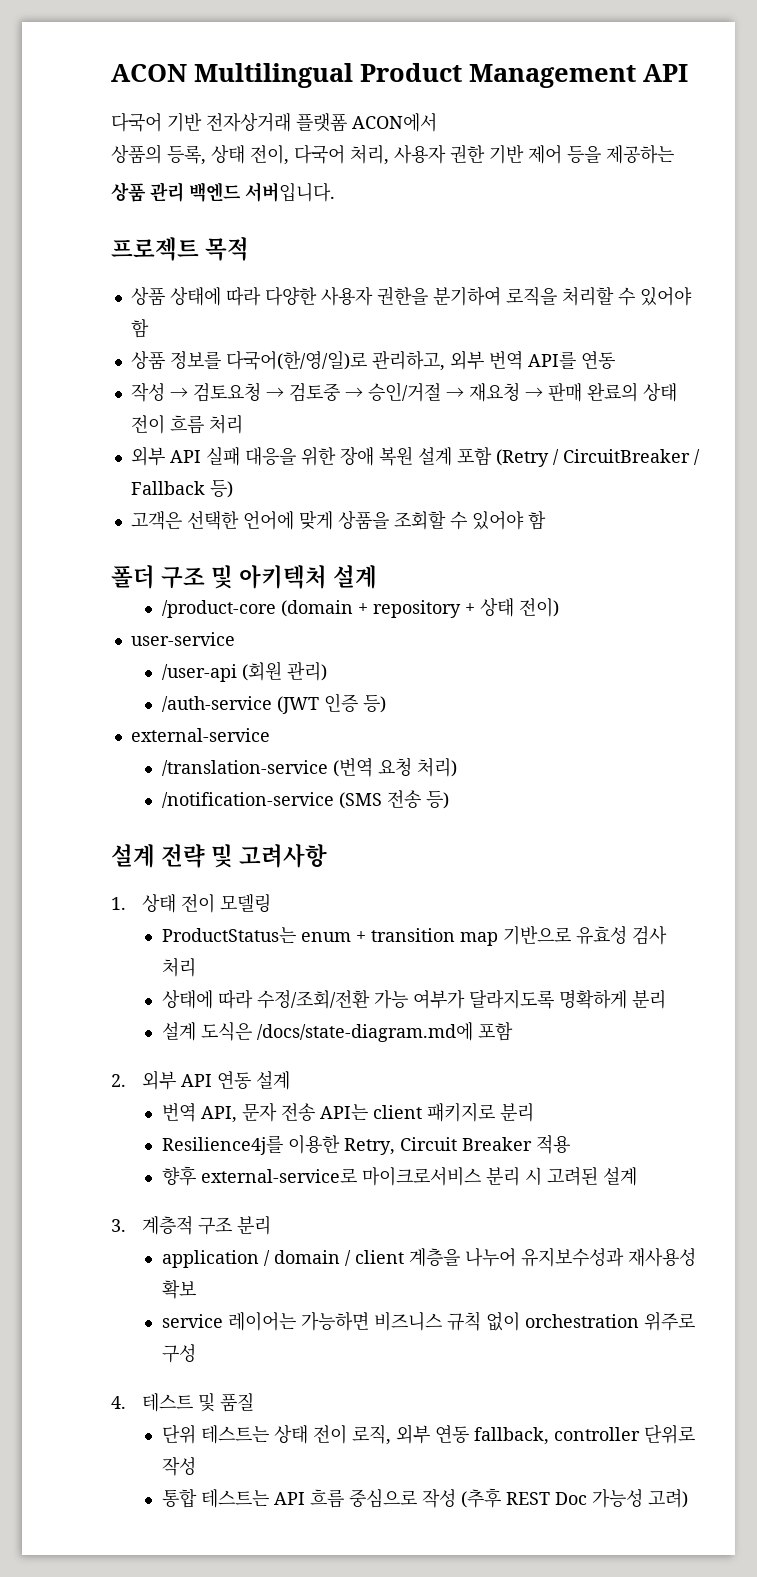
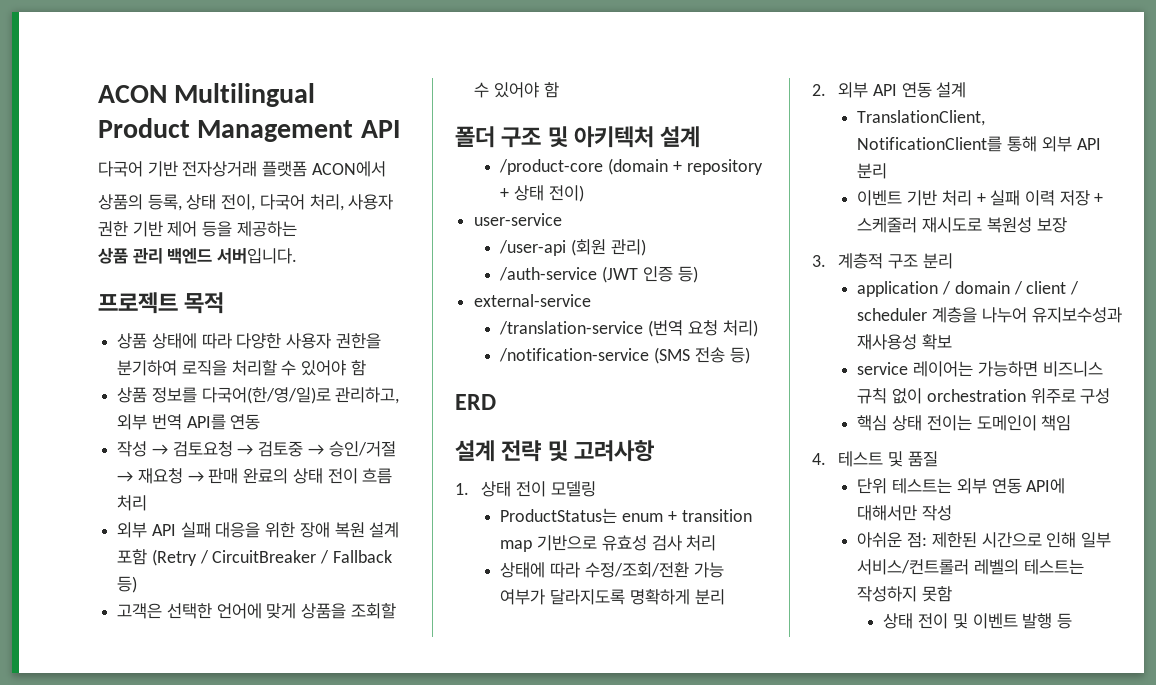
(449, 800) none -> [455,394,496,410] // ERD
[161,1022,513,1042] // 설계 도식은 /docs/state-diagram.md에 포함 -> (725, 597) none
[161,1102,534,1123] [161,1135,570,1155] [161,1166,637,1186] 번역 API, 문자 전송 API는 client 패키지로 분리 // Resilience4j를 이용한 Retry, Circuit Breaker 적용 // 향후 external-service로 마이크로서비스 분리 시 고려된 설계 -> [857,110,986,126] [857,136,1101,152] [857,163,888,179] [857,190,1104,206] [857,217,1067,233] TranslationClient, NotificationClient를 통해 외부 API 분리 // 이벤트 기반 처리 + 실패 이력 저장 + 스케줄러 재시도로 복원성 보장
(404, 1257) none -> [1069,281,1079,295] [857,308,928,321] / scheduler
(196, 1353) none -> [857,415,1072,431] // 핵심 상태 전이는 도메인이 책임
[273,1424,695,1445] [161,1457,196,1476] [161,1488,688,1508] 상태 전이 로직, 외부 연동 fallback, controller 단위로 작성 // 통합 테스트는 API 흐름 중심으로 작성 (추후 REST Doc 가능성 고려) -> [956,478,1066,494] [857,505,953,521] [857,532,1111,548] [857,559,1084,575] [857,586,953,602] [883,613,1073,629] 외부 연동 API에 대해서만 작성 // 아쉬운 점: 제한된 시간으로 인해 일부 서비스/컨트롤러 레벨의 테스트는 작성하지 못함 // 상태 전이 및 이벤트 발행 등

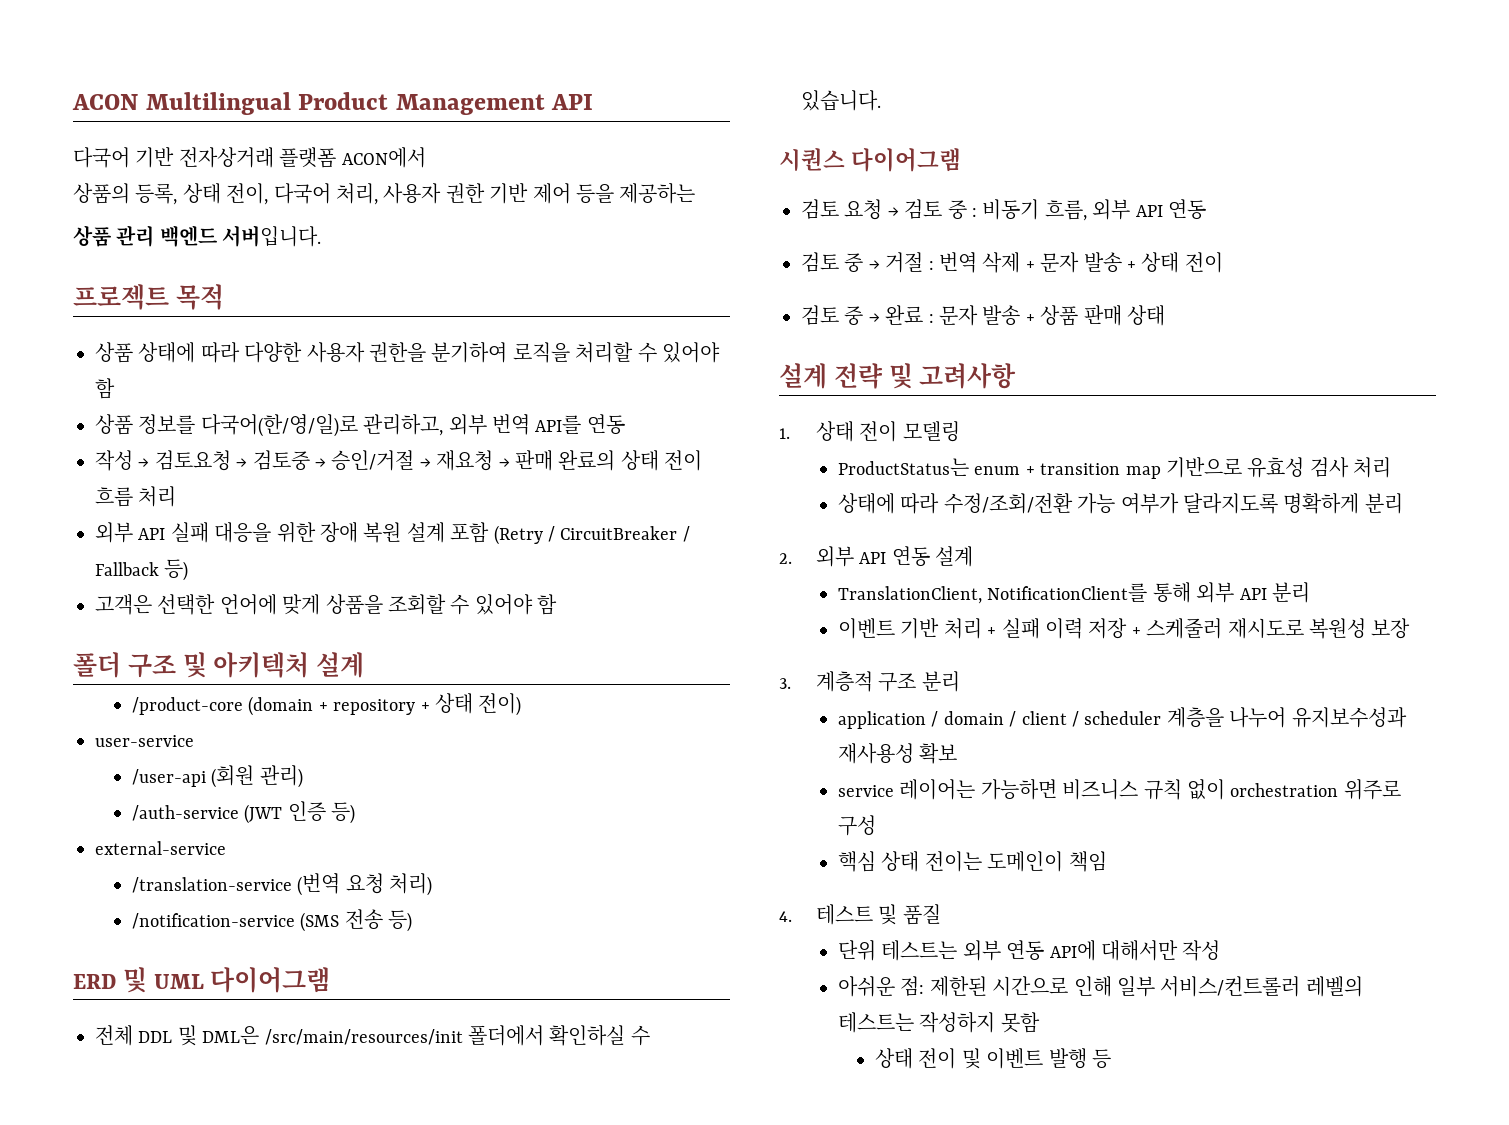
(496, 402) none -> [122,967,331,993] [95,1025,650,1046] [801,90,881,111] [779,148,962,172] [801,199,1206,221] [801,252,1223,273] [801,305,1165,326] 및 UML 다이어그램 // 전체 DDL 및 DML은 /src/main/resources/init 폴더에서 확인하실 수 있습니다. // 시퀀스 다이어그램 // 검토 요청 → 검토 중 : 비동기 흐름, 외부 API 연동 // 검토 중 → 거절 : 번역 삭제 + 문자 발송 + 상태 전이 // 검토 중 → 완료 : 문자 발송 + 상품 판매 상태

